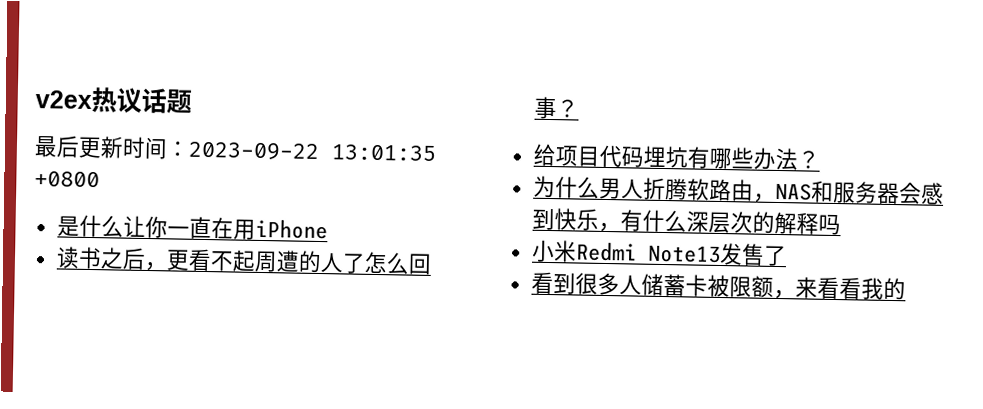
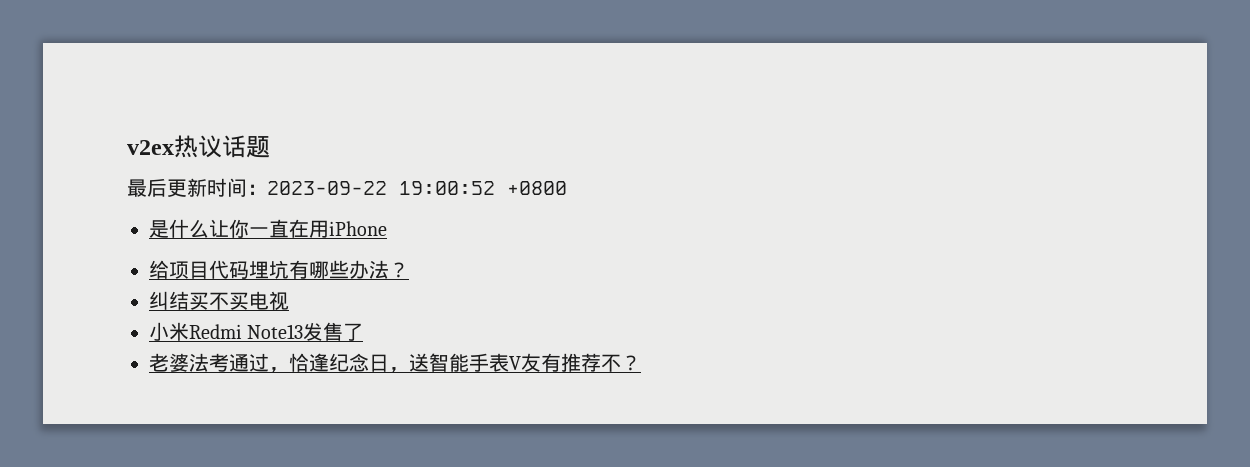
[331,144,437,162] 13:01:35 -> [399,181,495,195] 19:00:52
[55,246,432,275] [533,96,579,120] // 读书之后，更看不起周遭的人了怎么回事？ -> (387, 228) none
[532,175,944,205] [531,208,841,236] 为什么男人折腾软路由，NAS和服务器会感到快乐，有什么深层次的解释吗 -> [149,291,289,311] 纠结买不买电视
[530,271,906,301] 看到很多人储蓄卡被限额，来看看我的 -> [149,353,641,373] 老婆法考通过，恰逢纪念日，送智能手表V友有推荐不？

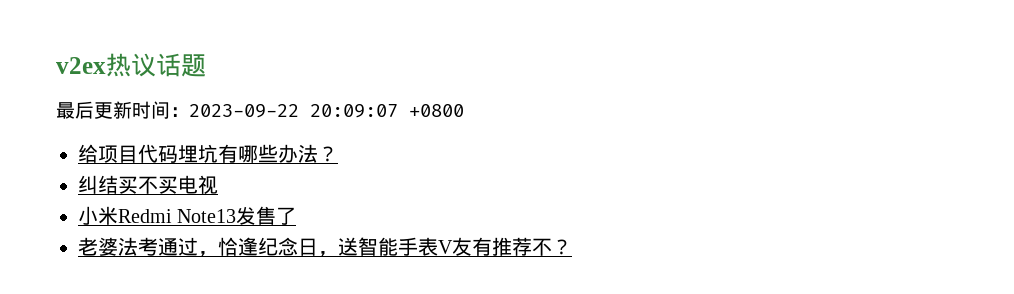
[399,181,495,195] 19:00:52 -> [310,104,398,118] 20:09:07
[149,219,387,238] // 是什么让你一直在用iPhone -> (464, 110) none

